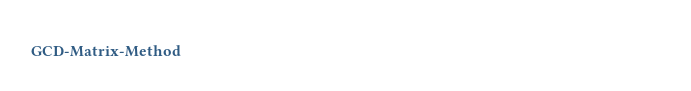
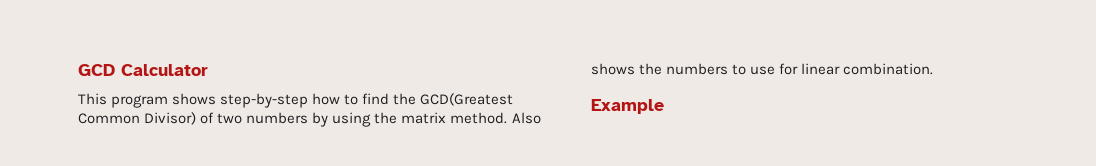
[31,45,181,57] GCD-Matrix-Method -> [78,64,208,76] [78,93,514,108] [78,112,541,127] [591,63,934,75] [591,99,664,114] GCD Calculator // This program shows step-by-step how to find the GCD(Greatest Common Divisor) of two numbers by using the matrix method. Also shows the numbers to use for linear combination. // Example

